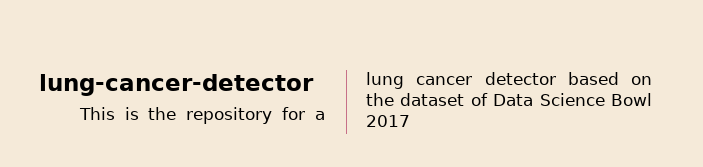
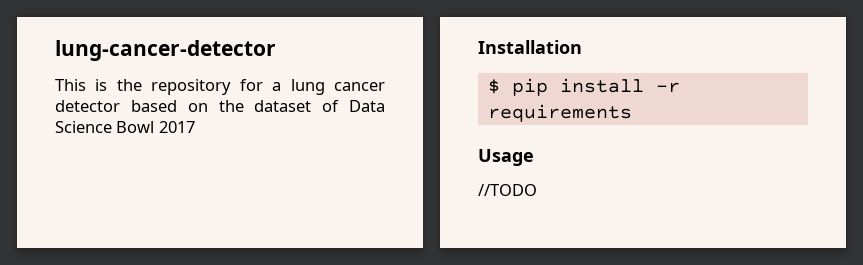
(410, 121) none -> [478,40,582,54] [487,78,680,96] [487,104,632,122] [478,149,534,166] [478,184,537,196] // Installation // $ pip install -r requirements // Usage // //TODO

